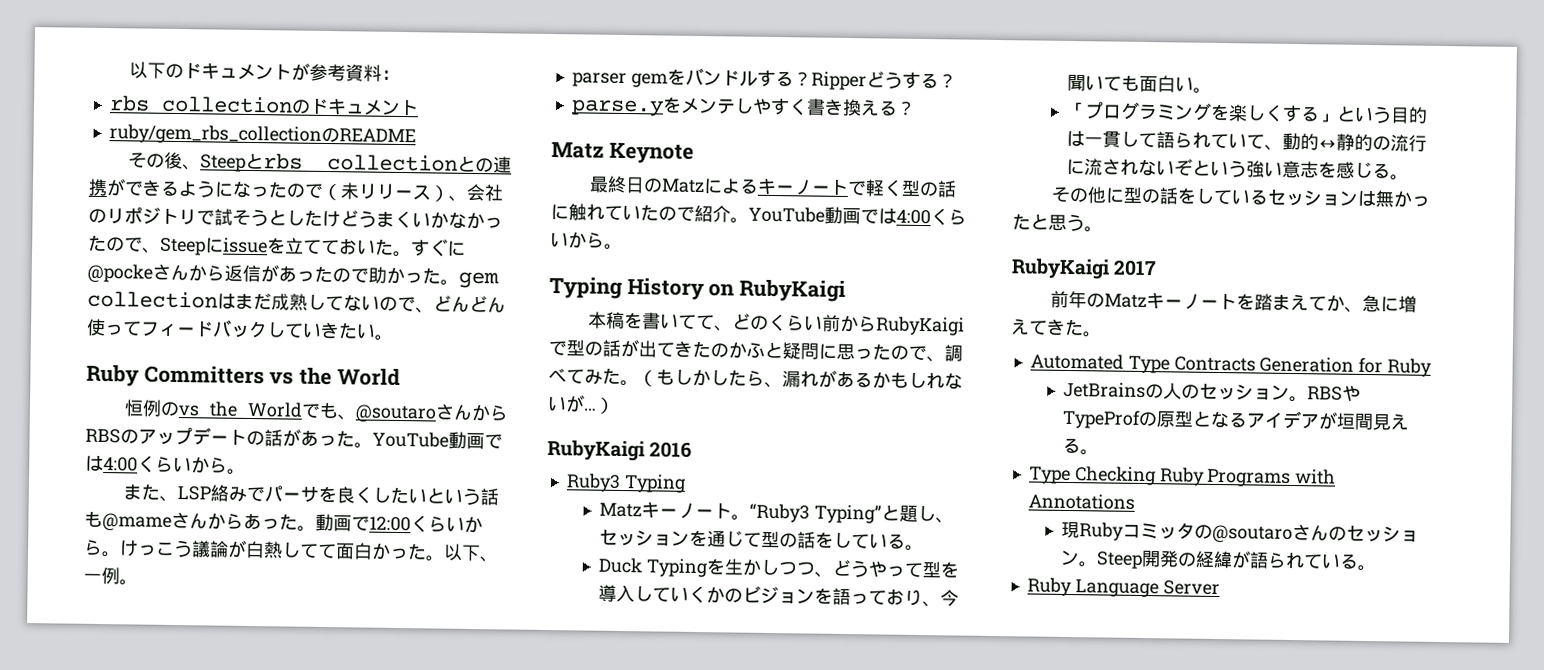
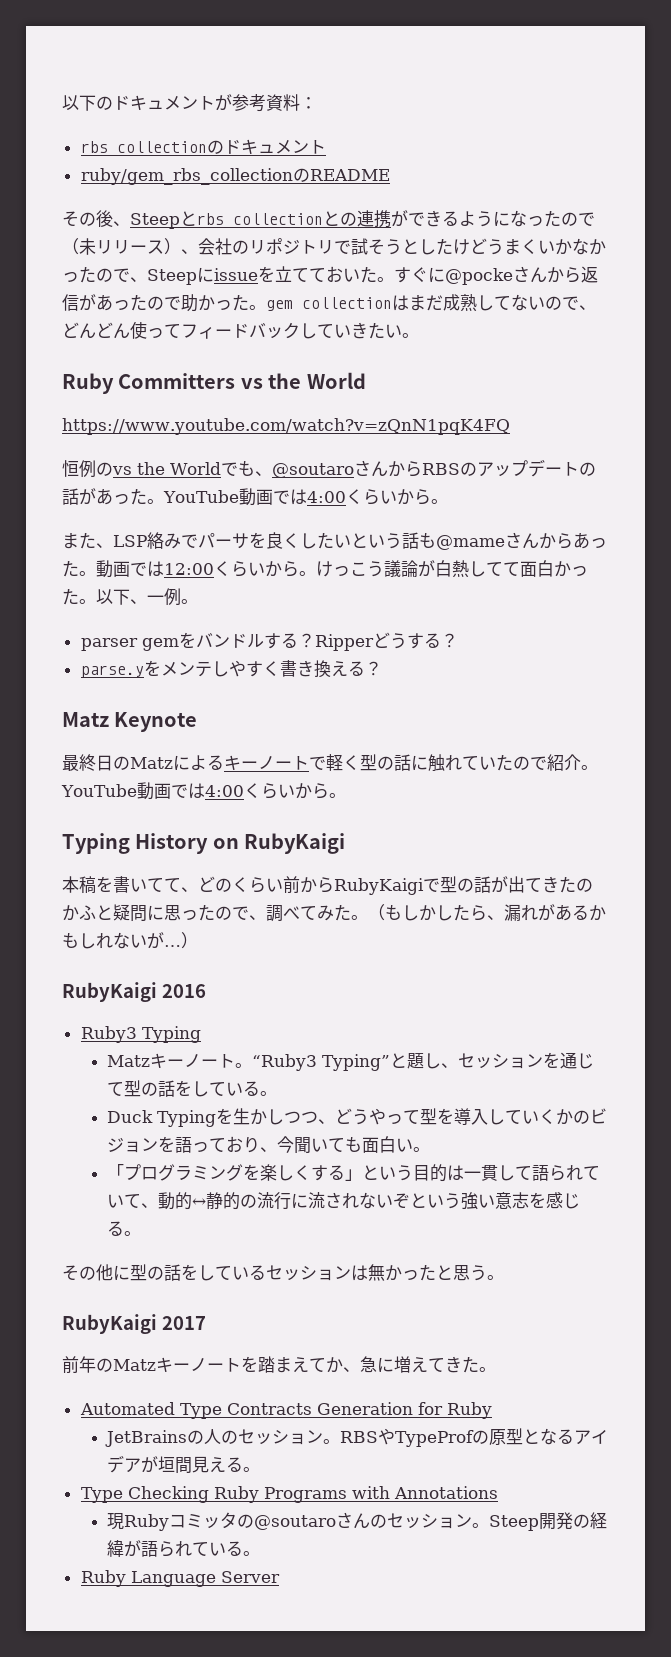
(401, 377) none -> [62,418,510,435] // https://www.youtube.com/watch?v=zQnN1pqK4FQ
(370, 523) none -> [147,561,164,577] は

